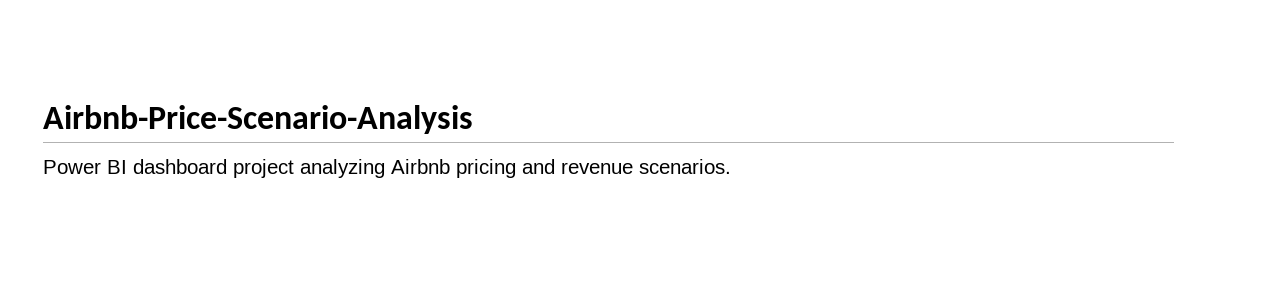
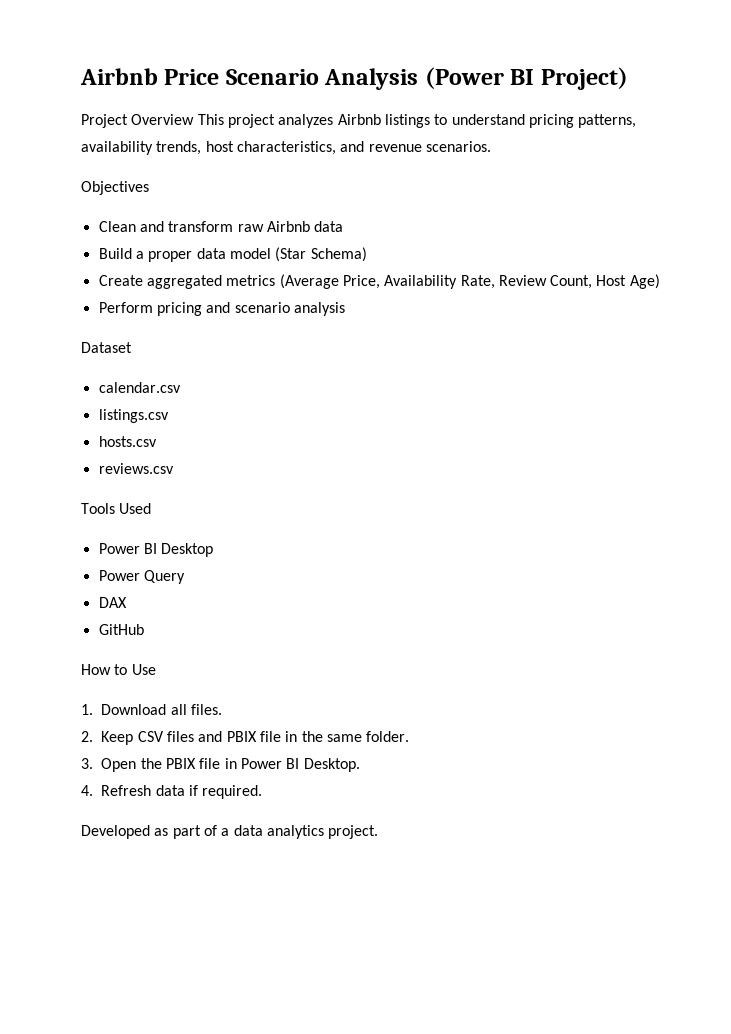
[43,105,473,134] [43,159,731,178] Airbnb-Price-Scenario-Analysis // Power BI dashboard project analyzing Airbnb pricing and revenue scenarios. -> [80,67,628,90] [81,114,637,128] [81,141,491,155] [81,181,149,195] [98,221,344,232] [98,247,367,262] [98,274,660,289] [98,302,345,316] [81,342,132,353] [98,382,181,393] [98,409,169,423] [98,436,157,447] [98,463,174,474] [81,503,152,514] [98,543,214,557] [98,570,185,584] [98,597,127,608] [98,624,144,635] [81,664,156,675] [81,704,223,715] [81,731,410,745] [81,758,360,772] [81,785,263,799] [81,825,379,839] Airbnb Price Scenario Analysis (Power BI Project) // Project Overview This project analyzes Airbnb listings to understand pricing patterns, availability trends, host characteristics, and revenue scenarios. // Objectives // Clean and transform raw Airbnb data // Build a proper data model (Star Schema) // Create aggregated metrics (Average Price, Availability Rate, Review Count, Host Age) // Perform pricing and scenario analysis // Dataset // calendar.csv // listings.csv // hosts.csv // reviews.csv // Tools Used // Power BI Desktop // Power Query // DAX // GitHub // How to Use // 1. Download all files. // 2. Keep CSV files and PBIX file in the same folder. // 3. Open the PBIX file in Power BI Desktop. // 4. Refresh data if required. // Developed as part of a data analytics project.

